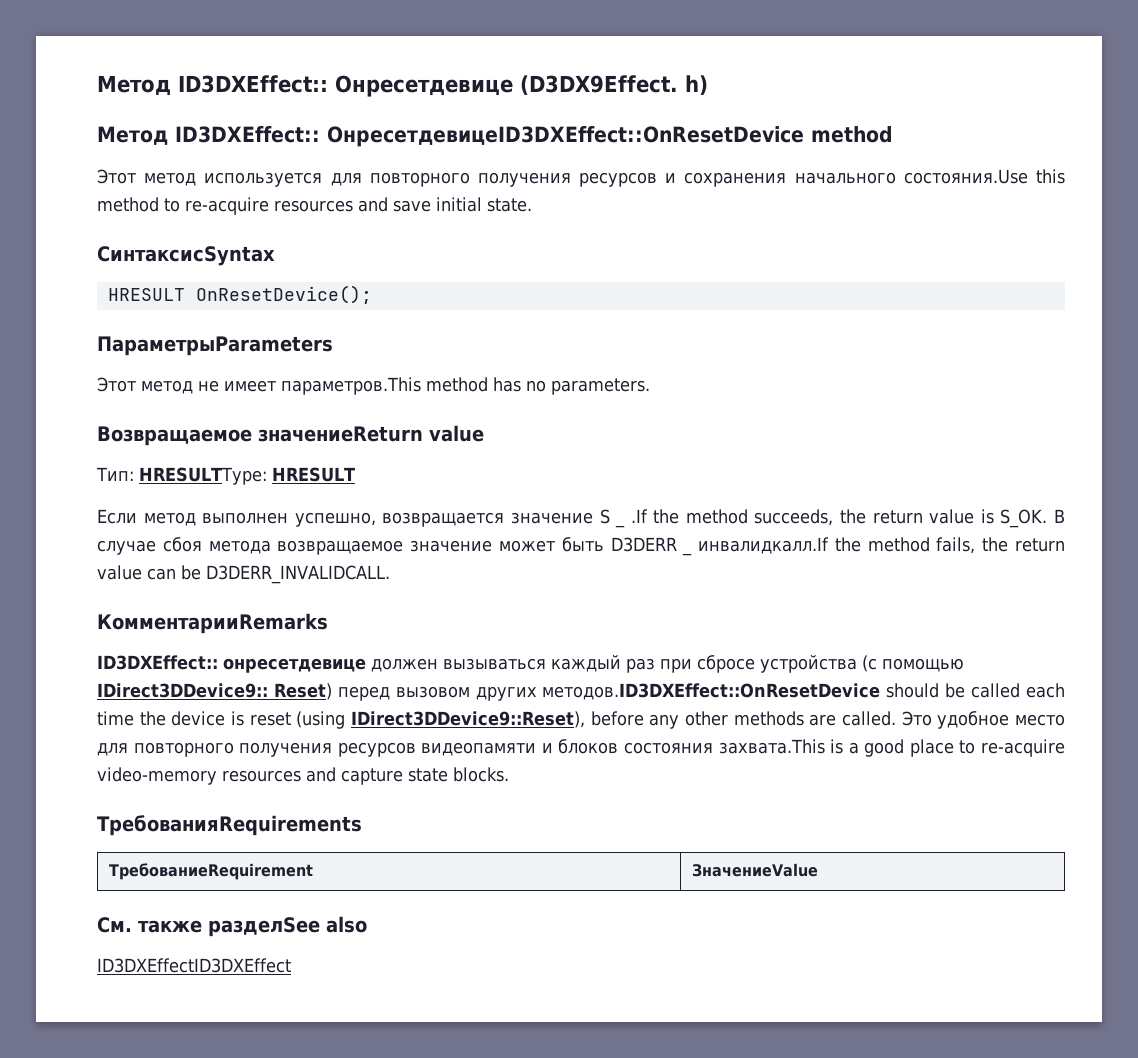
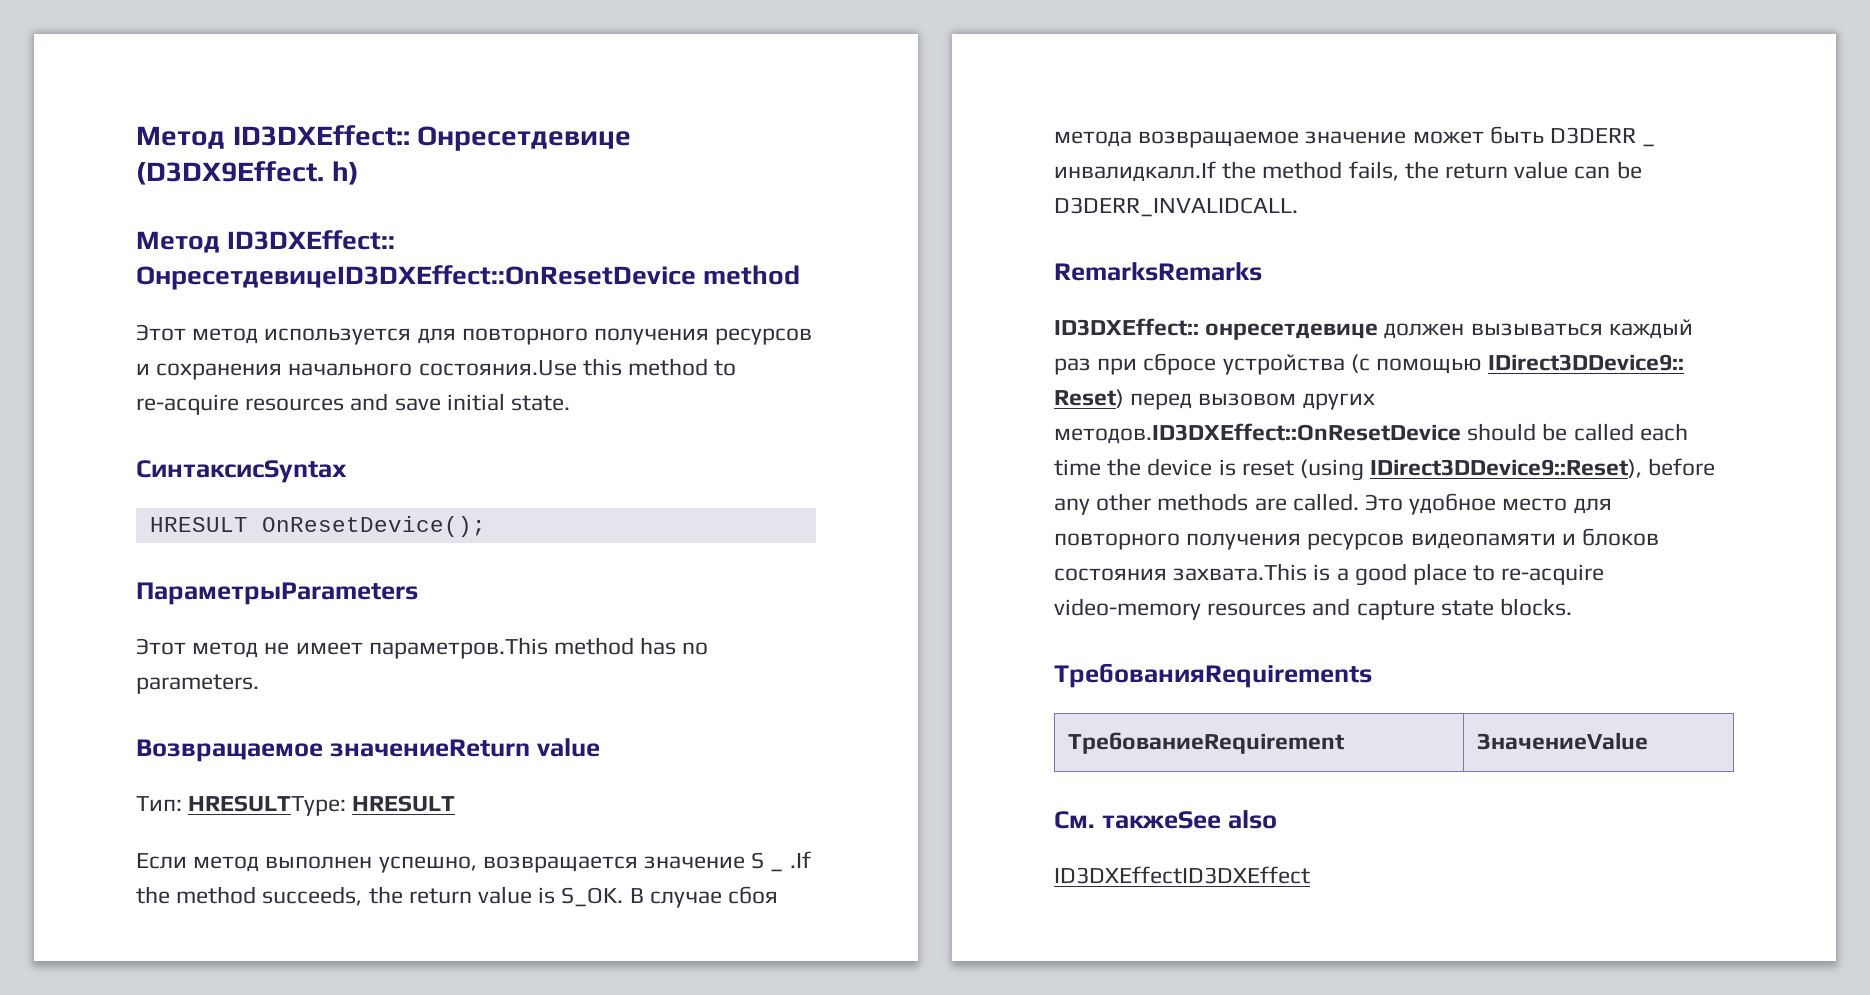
[97,613,328,634] КомментарииRemarks -> [1054,262,1262,281] RemarksRemarks
[138,917,320,937] также разделSee -> [1101,811,1221,829] такжеSee

